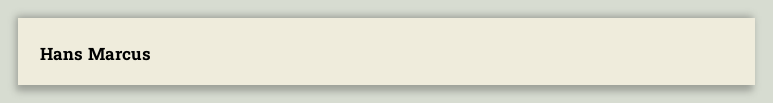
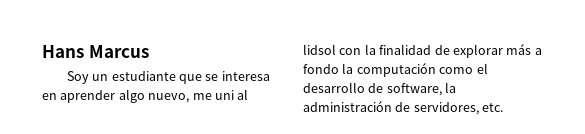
(151, 54) none -> [66,71,270,84] [42,89,249,103] [303,44,542,58] [303,63,488,77] [303,82,457,96] [303,101,504,115] // Soy un estudiante que se interesa en aprender algo nuevo, me uni al lidsol con la finalidad de explorar más a fondo la computación como el desarrollo de software, la administración de servidores, etc.

